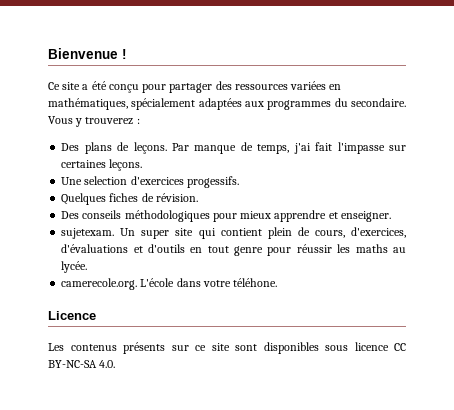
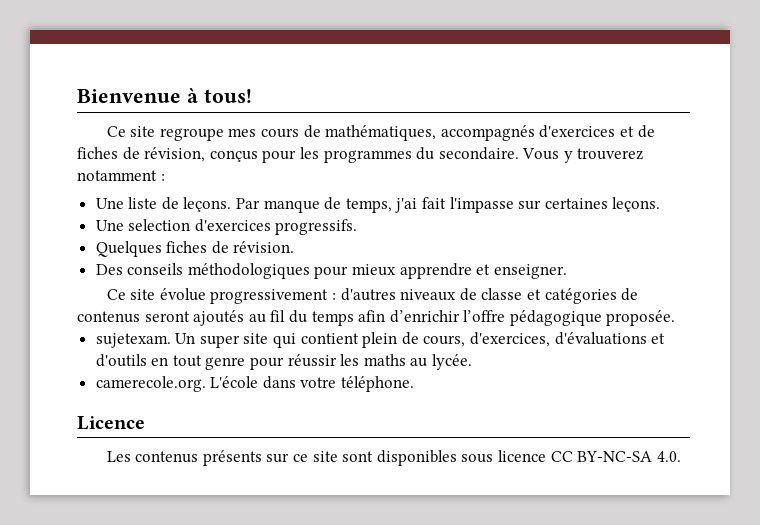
[122,49,127,59] [48,81,342,93] [48,98,264,110] ! // Ce site a été conçu pour partager des ressources variées en mathématiques, spécialement adaptées aux -> [186,88,252,103] [106,125,655,141] [77,147,319,163] à tous! // Ce site regroupe mes cours de mathématiques, accompagnés d'exercices et de fiches de révision, conçus pour les
(134, 121) none -> [77,170,157,181] notamment
[61,142,112,154] Des plans -> [95,197,158,209] Une liste
[186,176,239,188] progessifs. -> [275,219,358,235] progressifs.
(391, 216) none -> [106,288,639,304] [77,310,676,326] // Ce site évolue progressivement : d'autres niveaux de classe et catégories de contenus seront ajoutés au fil du temps afin d’enrichir l’offre pédagogique proposée.
[233,278,278,287] téléhone. -> [341,376,415,392] téléphone.

